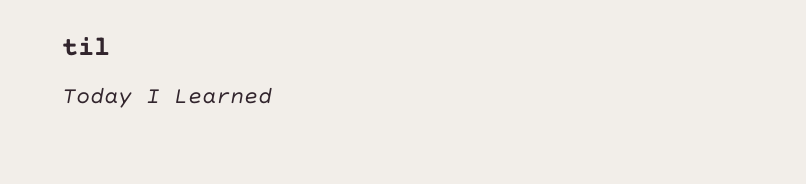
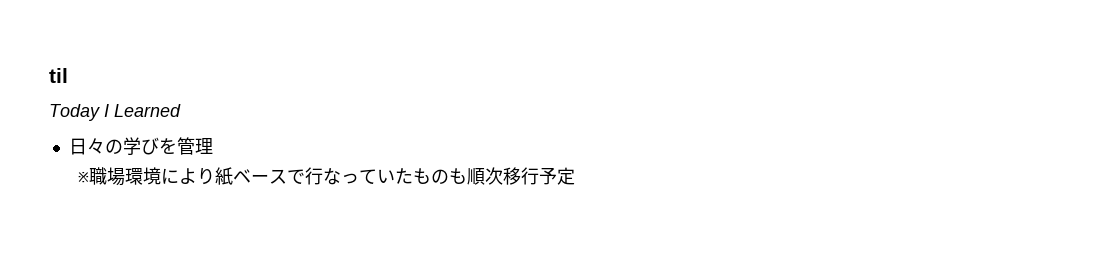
(272, 95) none -> [68,137,213,155] [78,167,576,186] // 日々の学びを管理 // ※職場環境により紙ベースで行なっていたものも順次移行予定

